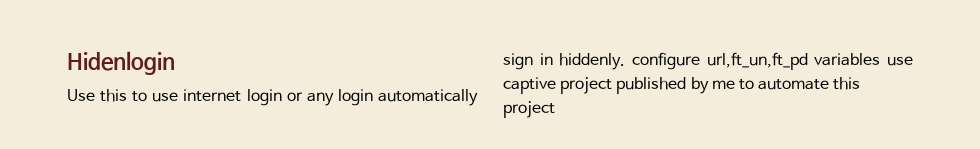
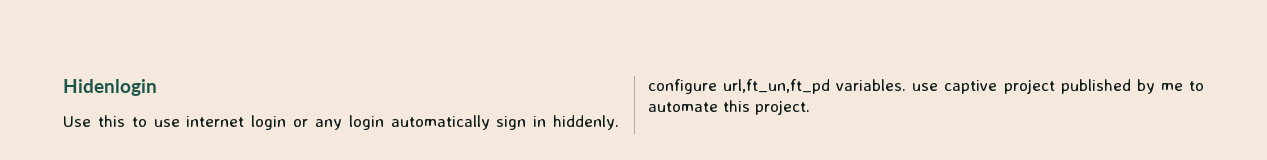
[814,53,881,66] variables -> [836,79,907,91] variables.
[503,101,555,118] project -> [755,100,810,115] project.

